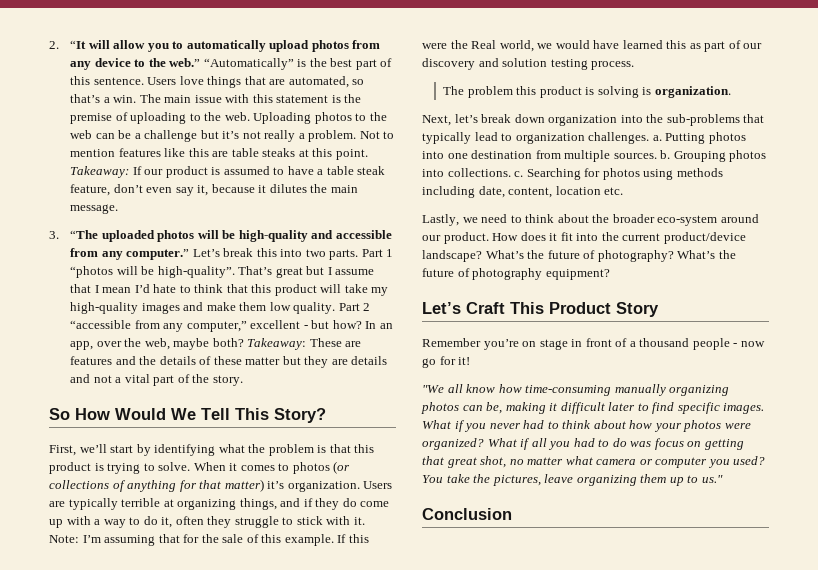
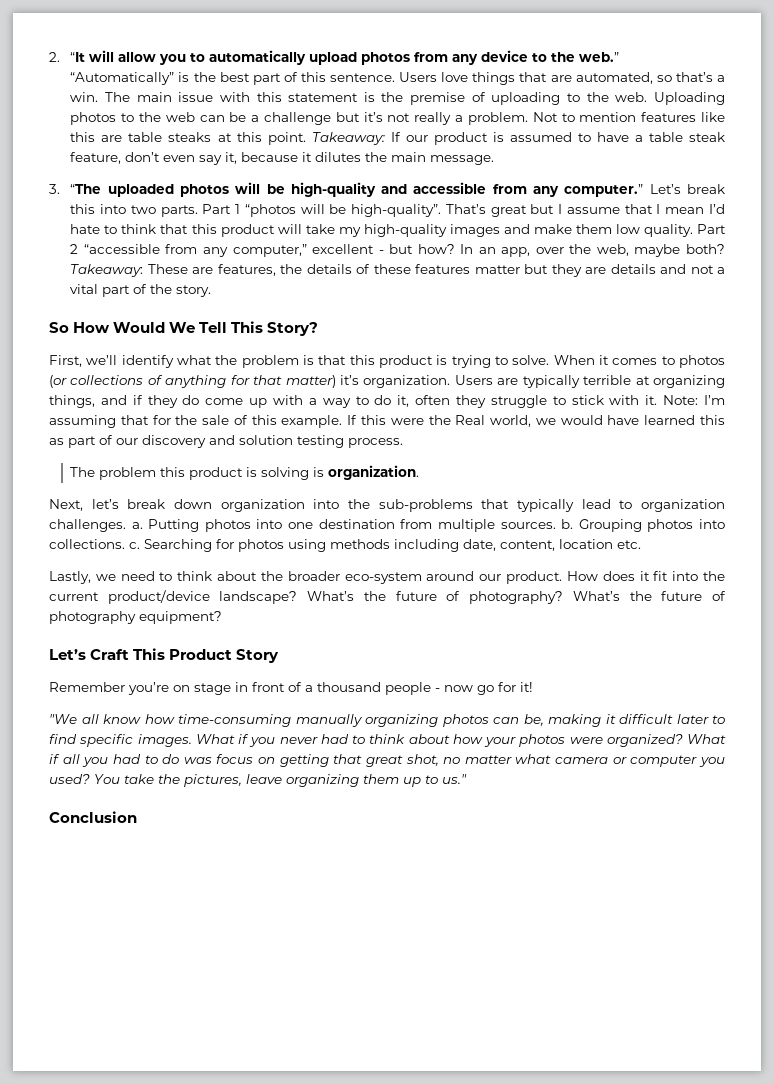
[70,356,136,365] features and -> [217,264,276,276] features,
(242, 360) none -> [415,264,471,274] features
[110,444,216,456] start by identifying -> [121,355,174,368] identify

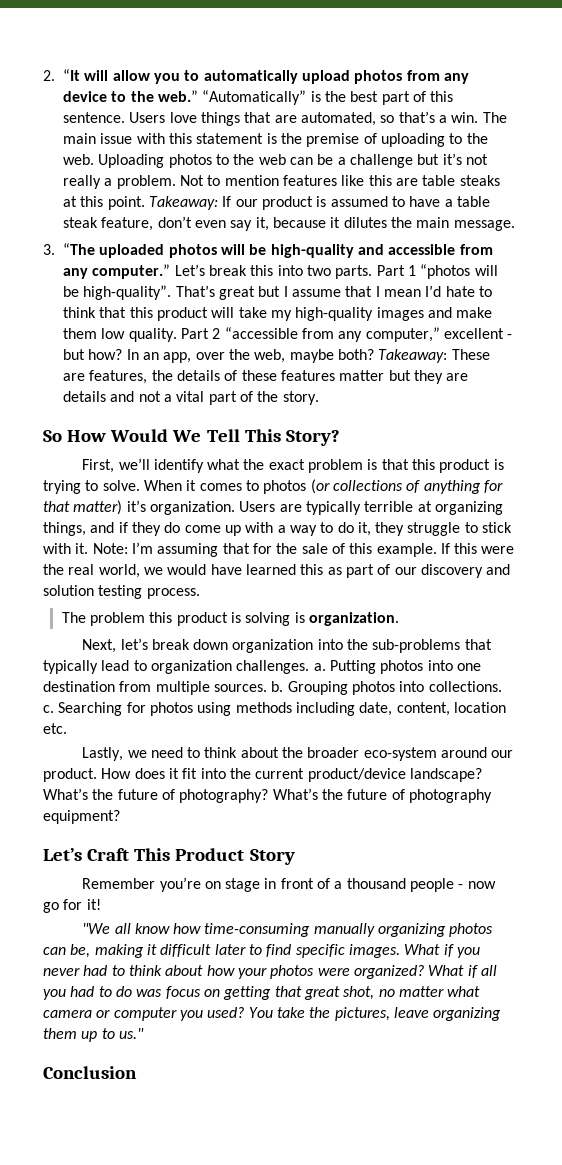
(238, 360) none -> [268,459,305,470] exact
[415,395,451,405] often -> (371, 529) none
[455,415,486,425] Real -> [68,564,95,575] real

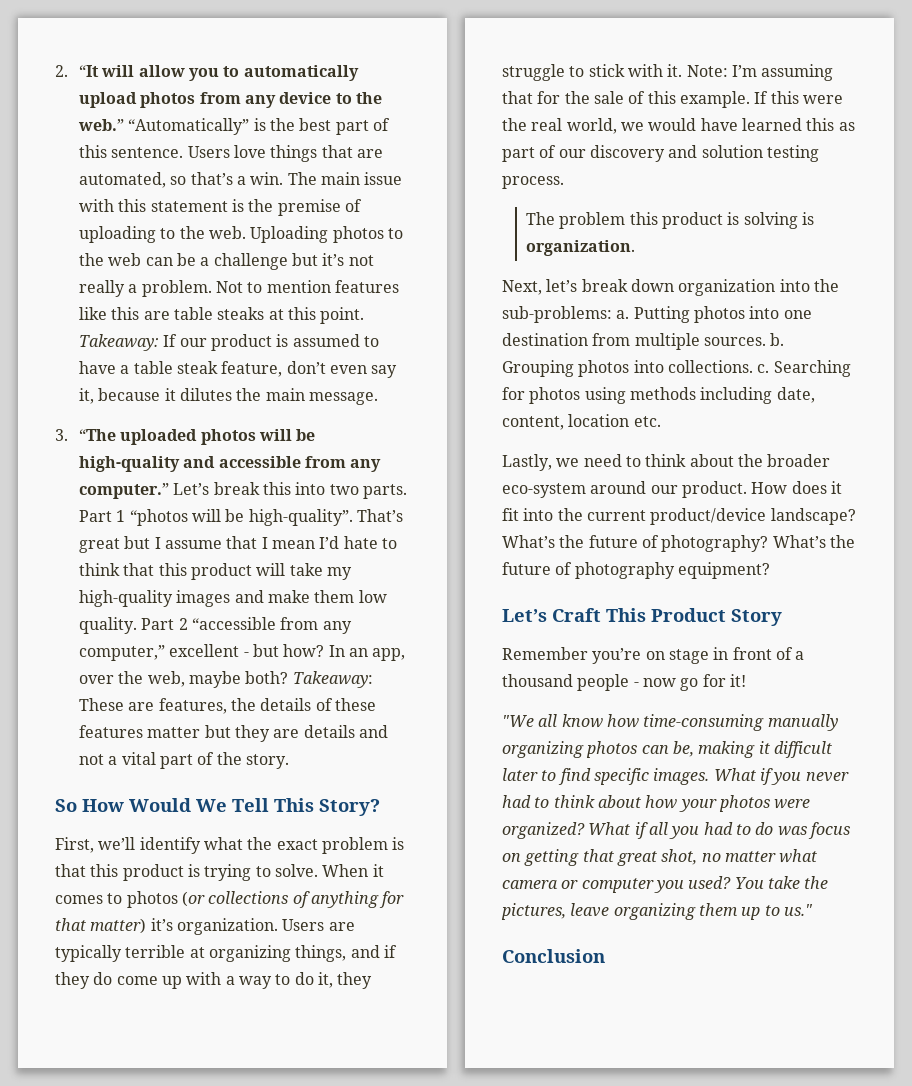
[372,639,492,653] [43,660,310,674] sub-problems that typically lead to organization challenges. -> [502,306,612,323] sub-problems:

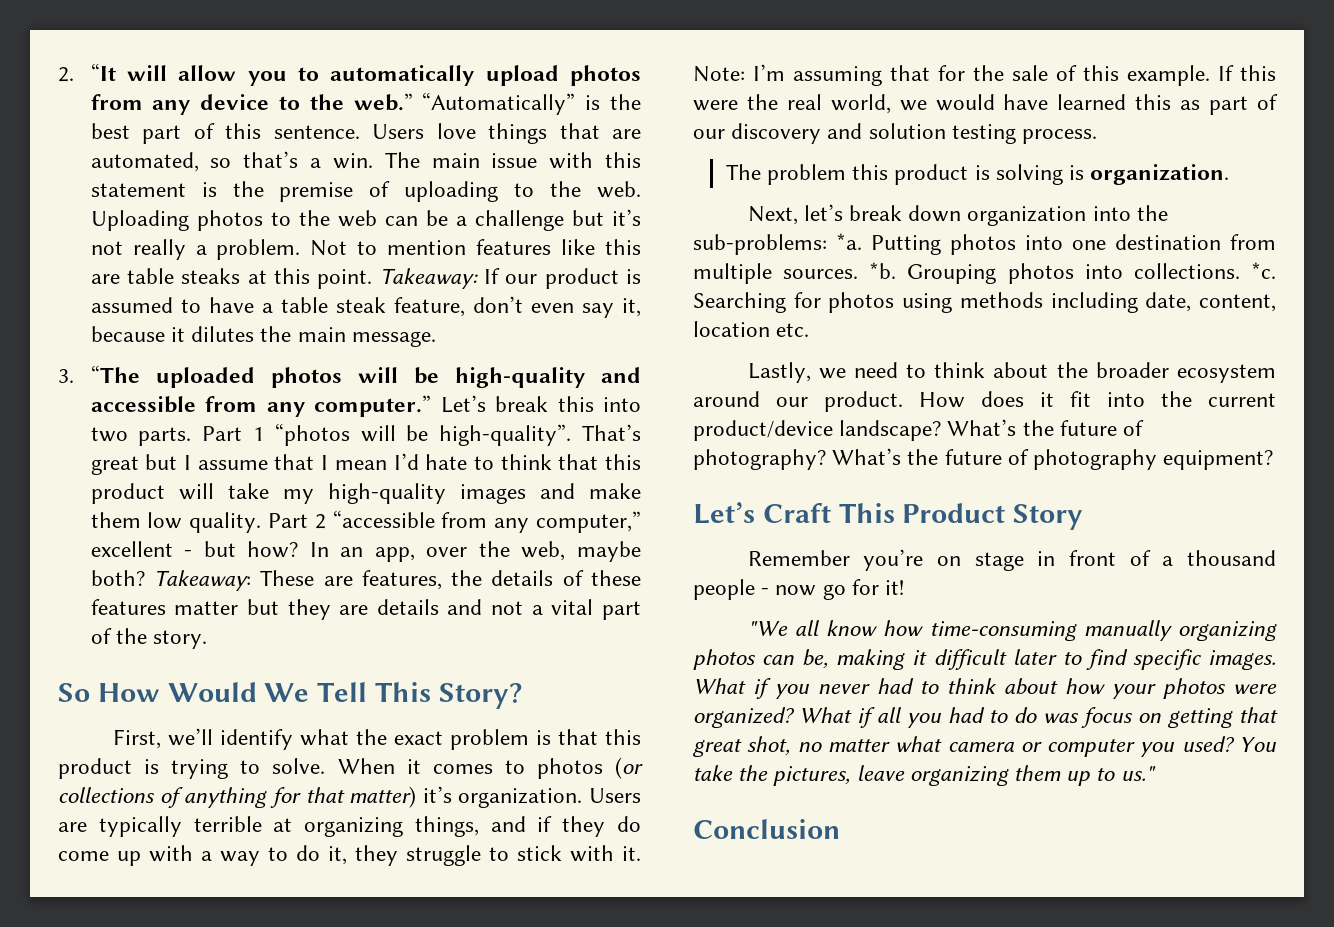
[616,310,630,319] a. -> [836,233,862,250] *a.
[770,333,785,346] b. -> [869,262,897,279] *b.
[757,364,770,373] c. -> [1251,262,1276,279] *c.
[502,483,586,498] eco-system -> [1177,364,1276,383] ecosystem

